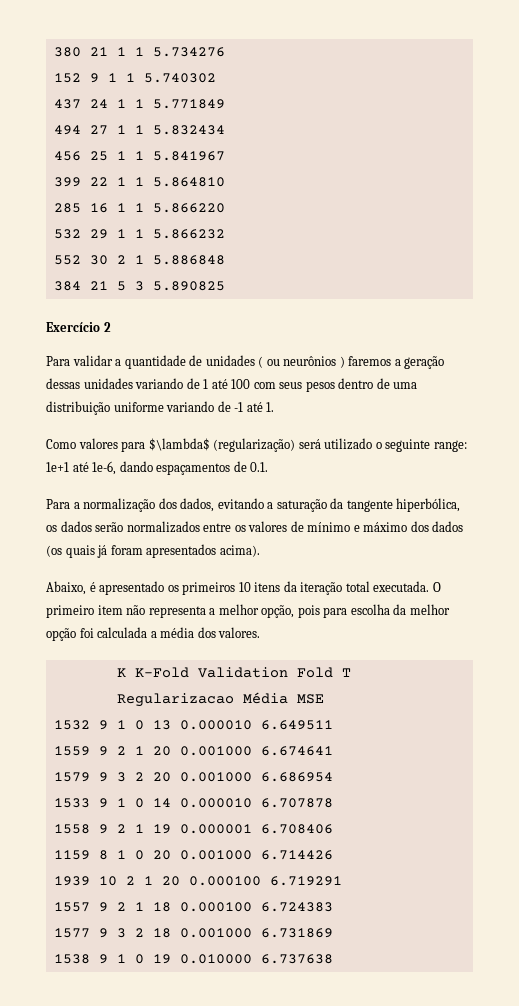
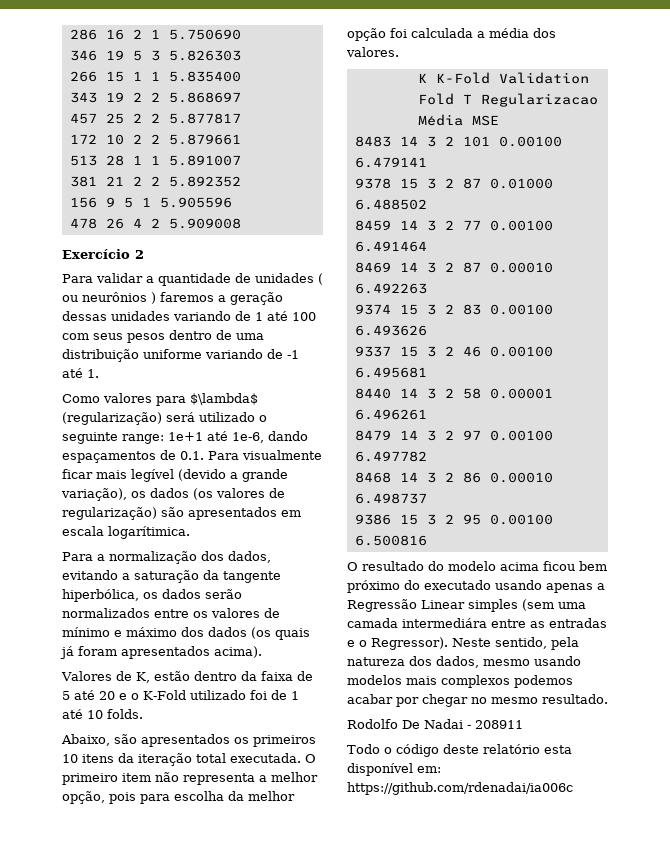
[53,47,225,57] [53,73,216,83] [53,99,225,109] [53,125,225,135] [53,151,225,161] [53,177,225,187] [53,203,225,213] [53,229,225,239] [53,255,225,265] [53,281,225,291] 380 21 1 1 5.734276 // 152 9 1 1 5.740302 // 437 24 1 1 5.771849 // 494 27 1 1 5.832434 // 456 25 1 1 5.841967 // 399 22 1 1 5.864810 // 285 16 1 1 5.866220 // 532 29 1 1 5.866232 // 552 30 2 1 5.886848 // 384 21 5 3 5.890825 -> [69,29,241,40] [69,50,241,61] [69,71,241,82] [69,92,241,103] [69,113,241,124] [69,134,241,145] [69,155,241,166] [69,176,241,187] [69,197,232,208] [69,218,241,229] 286 16 2 1 5.750690 // 346 19 5 3 5.826303 // 266 15 1 1 5.835400 // 343 19 2 2 5.868697 // 457 25 2 2 5.877817 // 172 10 2 2 5.879661 // 513 28 1 1 5.891007 // 381 21 2 2 5.892352 // 156 9 5 1 5.905596 // 478 26 4 2 5.909008
(269, 467) none -> [208,450,322,460] [62,469,288,482] [61,488,285,501] [62,507,301,520] [62,526,190,539] Para visualmente ficar mais legível (devido a grande variação), os dados (os valores de regularização) são apresentados em escala logarítimica.
(260, 551) none -> [61,671,313,683] [62,690,299,700] [62,709,143,719] // Valores de K, estão dentro da faixa de 5 até 20 e o K-Fold utilizado foi de 1 até 10 folds.
[89,581,165,595] é apresentado -> [114,734,230,747] são apresentados
[53,720,333,730] [53,746,333,756] [53,772,333,782] [53,798,333,808] [53,824,333,834] [53,850,333,860] [53,876,342,886] [53,902,333,912] [53,928,333,938] [53,954,333,964] 1532 9 1 0 13 0.000010 6.649511 // 1559 9 2 1 20 0.001000 6.674641 // 1579 9 3 2 20 0.001000 6.686954 // 1533 9 1 0 14 0.000010 6.707878 // 1558 9 2 1 19 0.000001 6.708406 // 1159 8 1 0 20 0.001000 6.714426 // 1939 10 2 1 20 0.000100 6.719291 // 1557 9 2 1 18 0.000100 6.724383 // 1577 9 3 2 18 0.001000 6.731869 // 1538 9 1 0 19 0.010000 6.737638 -> [354,136,562,147] [354,157,427,168] [354,178,553,189] [354,199,427,210] [354,220,553,231] [354,241,427,252] [354,262,553,273] [354,283,427,294] [354,304,553,315] [354,325,427,336] [354,346,553,357] [354,367,427,378] [354,388,553,399] [354,409,427,420] [354,430,553,441] [354,451,427,462] [354,472,553,483] [354,493,427,504] [354,514,553,525] [354,535,427,546] [347,561,607,571] [347,580,605,593] [347,599,586,612] [347,618,607,628] [347,637,579,650] [347,656,581,668] [347,675,573,688] [347,694,608,707] [347,719,523,729] [347,744,572,757] [347,763,441,776] [347,782,573,795] 8483 14 3 2 101 0.00100 6.479141 // 9378 15 3 2 87 0.01000 6.488502 // 8459 14 3 2 77 0.00100 6.491464 // 8469 14 3 2 87 0.00010 6.492263 // 9374 15 3 2 83 0.00100 6.493626 // 9337 15 3 2 46 0.00100 6.495681 // 8440 14 3 2 58 0.00001 6.496261 // 8479 14 3 2 97 0.00100 6.497782 // 8468 14 3 2 86 0.00010 6.498737 // 9386 15 3 2 95 0.00100 6.500816 // O resultado do modelo acima ficou bem próximo do executado usando apenas a Regressão Linear simples (sem uma camada intermediára entre as entradas e o Regressor). Neste sentido, pela natureza dos dados, mesmo usando modelos mais complexos podemos acabar por chegar no mesmo resultado. // Rodolfo De Nadai - 208911 // Todo o código deste relatório esta disponível em: https://github.com/rdenadai/ia006c

